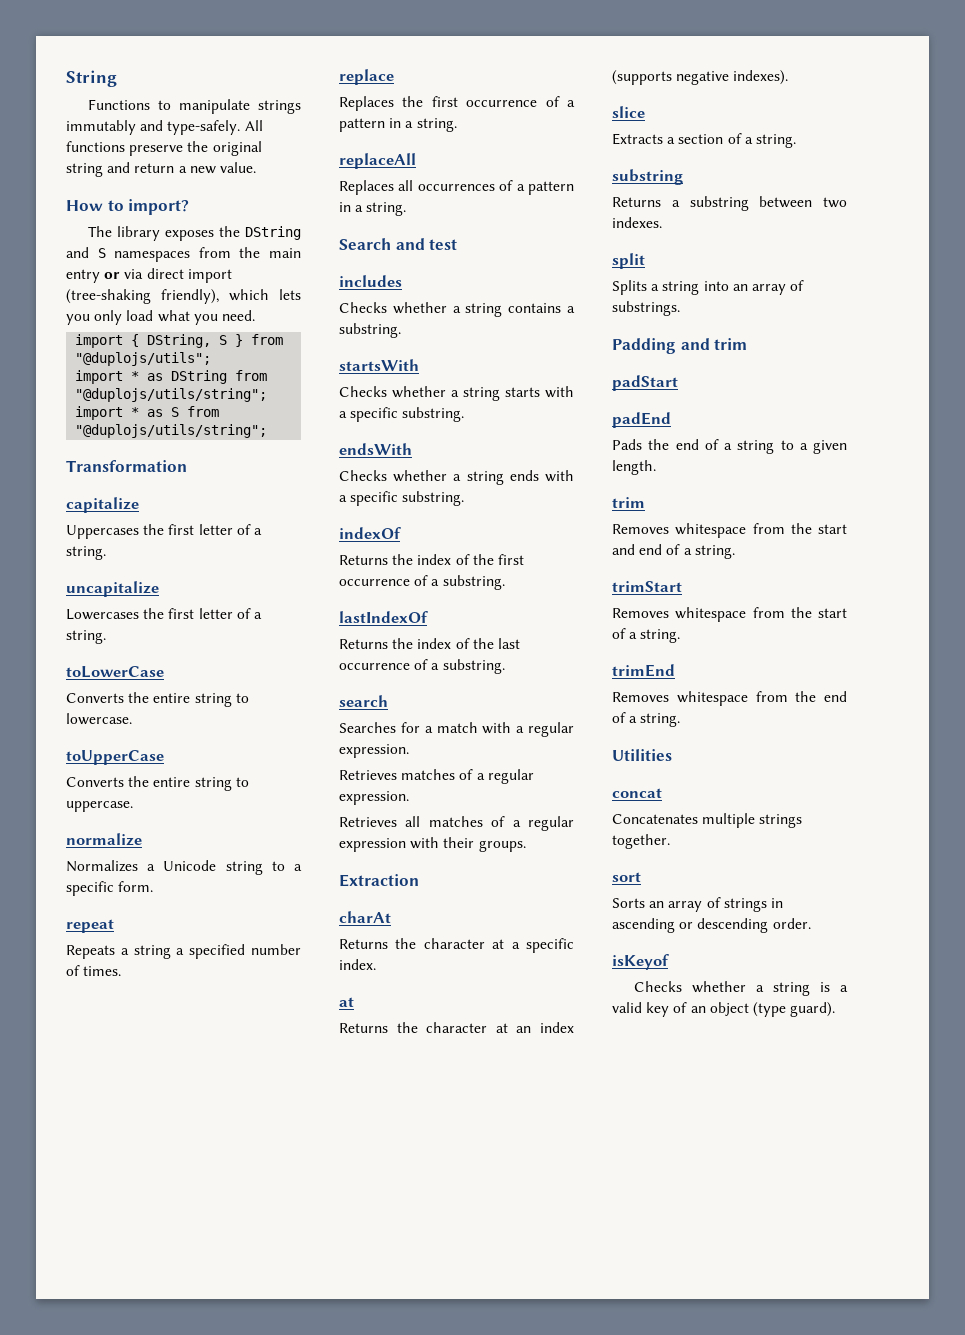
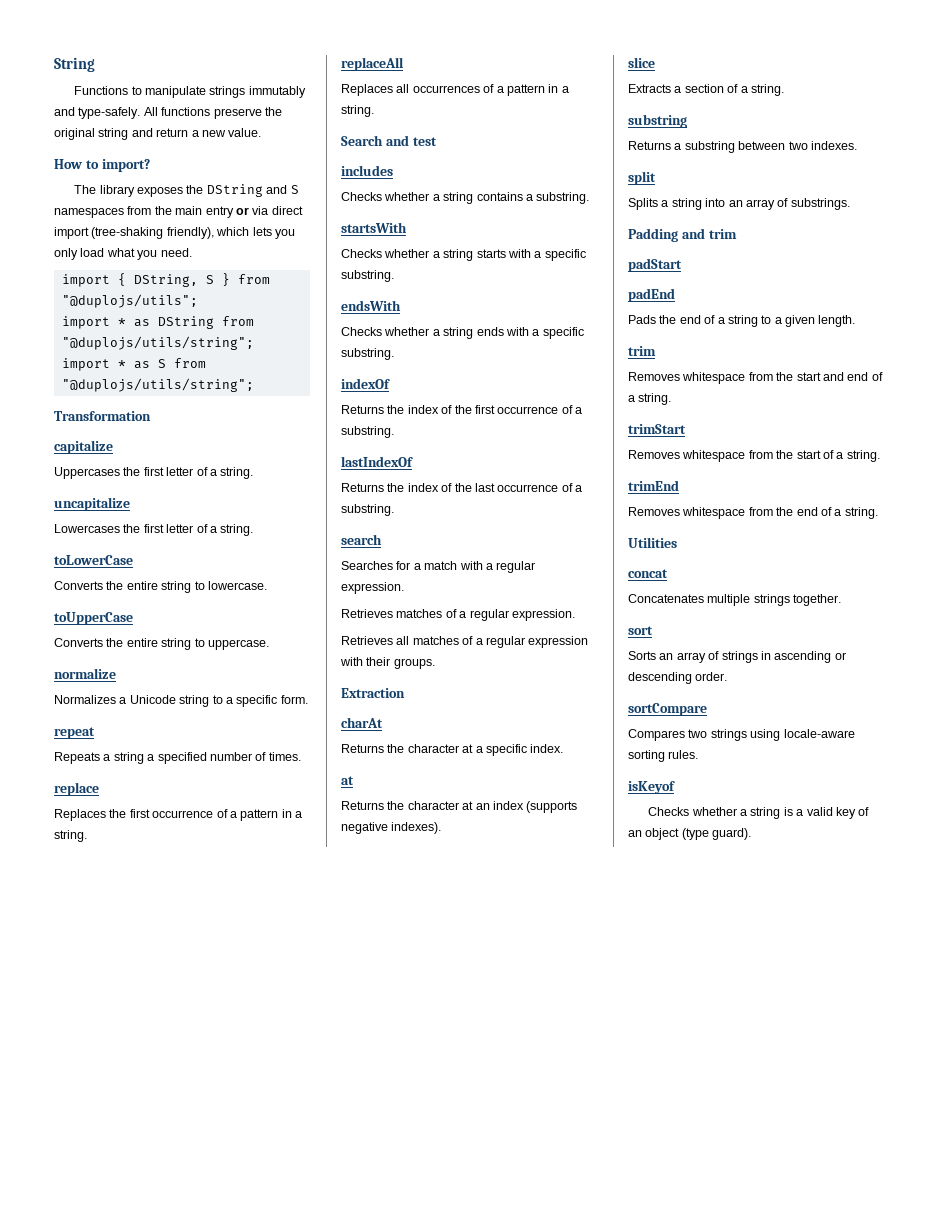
(811, 923) none -> [628,703,707,716] [628,729,855,741] [628,750,699,762] // sortCompare // Compares two strings using locale-aware sorting rules.

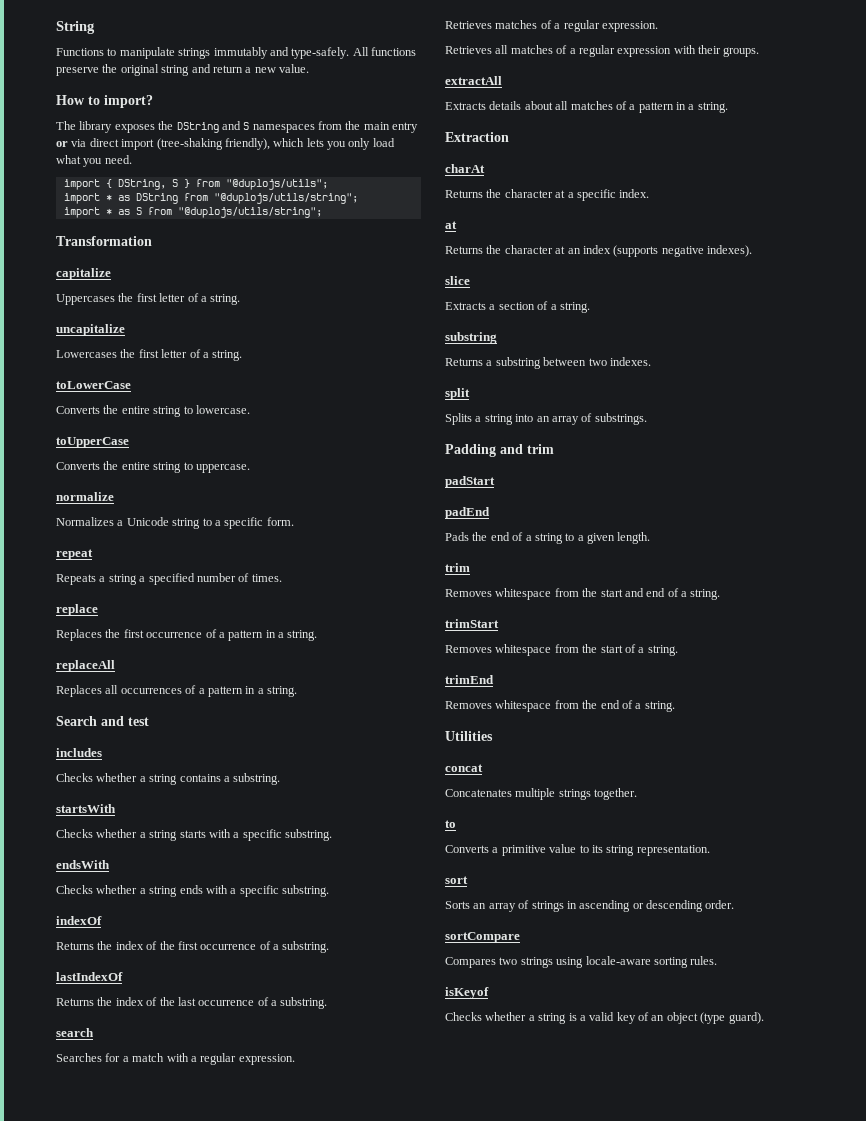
(435, 663) none -> [445,76,502,85] [445,101,728,113] // extractAll // Extracts details about all matches of a pattern in a string.
(842, 600) none -> [445,820,456,828] [445,844,710,856] // to // Converts a primitive value to its string representation.

